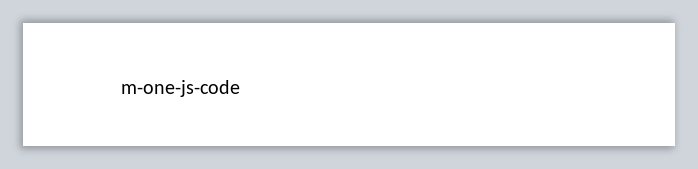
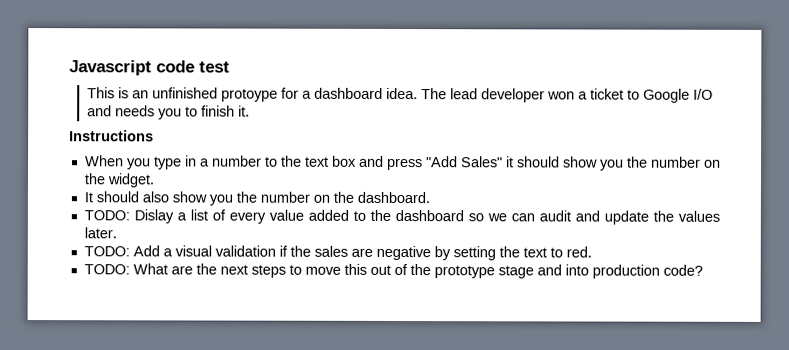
[121,80,240,97] m-one-js-code -> [69,60,230,76] [87,87,714,103] [87,105,251,120] [69,130,154,142] [84,155,722,171] [83,173,155,188] [83,191,430,206] [83,209,720,225] [83,227,117,239] [83,245,592,261] [83,263,703,279] Javascript code test // This is an unfinished protoype for a dashboard idea. The lead developer won a ticket to Google I/O and needs you to finish it. // Instructions // When you type in a number to the text box and press "Add Sales" it should show you the number on the widget. // It should also show you the number on the dashboard. // TODO: Dislay a list of every value added to the dashboard so we can audit and update the values later. // TODO: Add a visual validation if the sales are negative by setting the text to red. // TODO: What are the next steps to move this out of the prototype stage and into production code?

